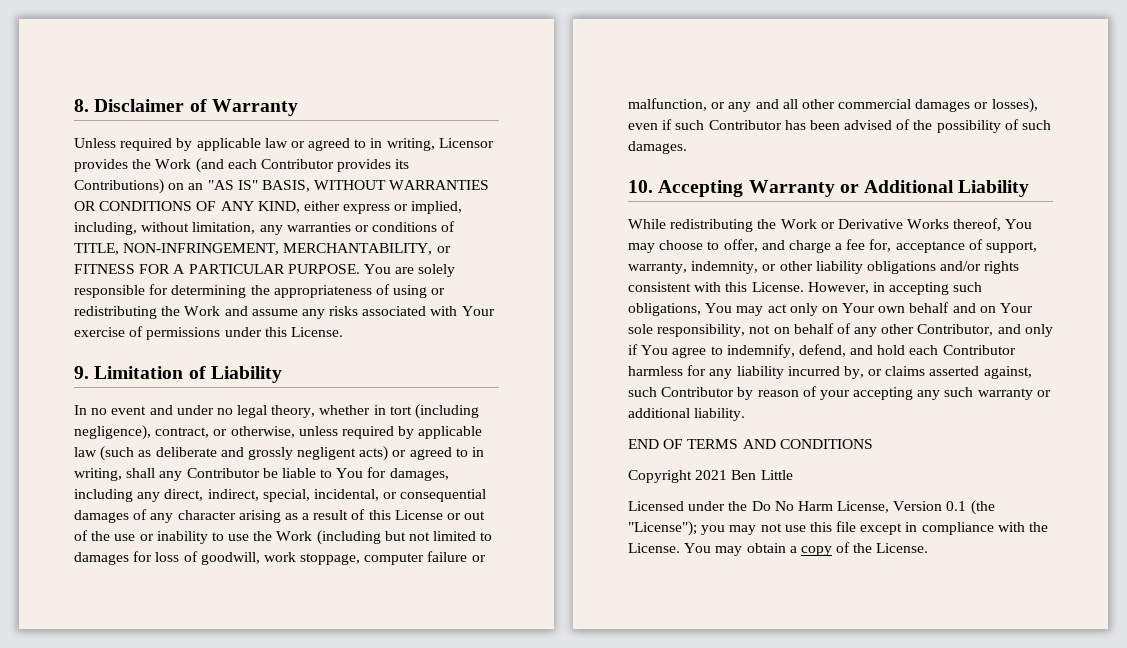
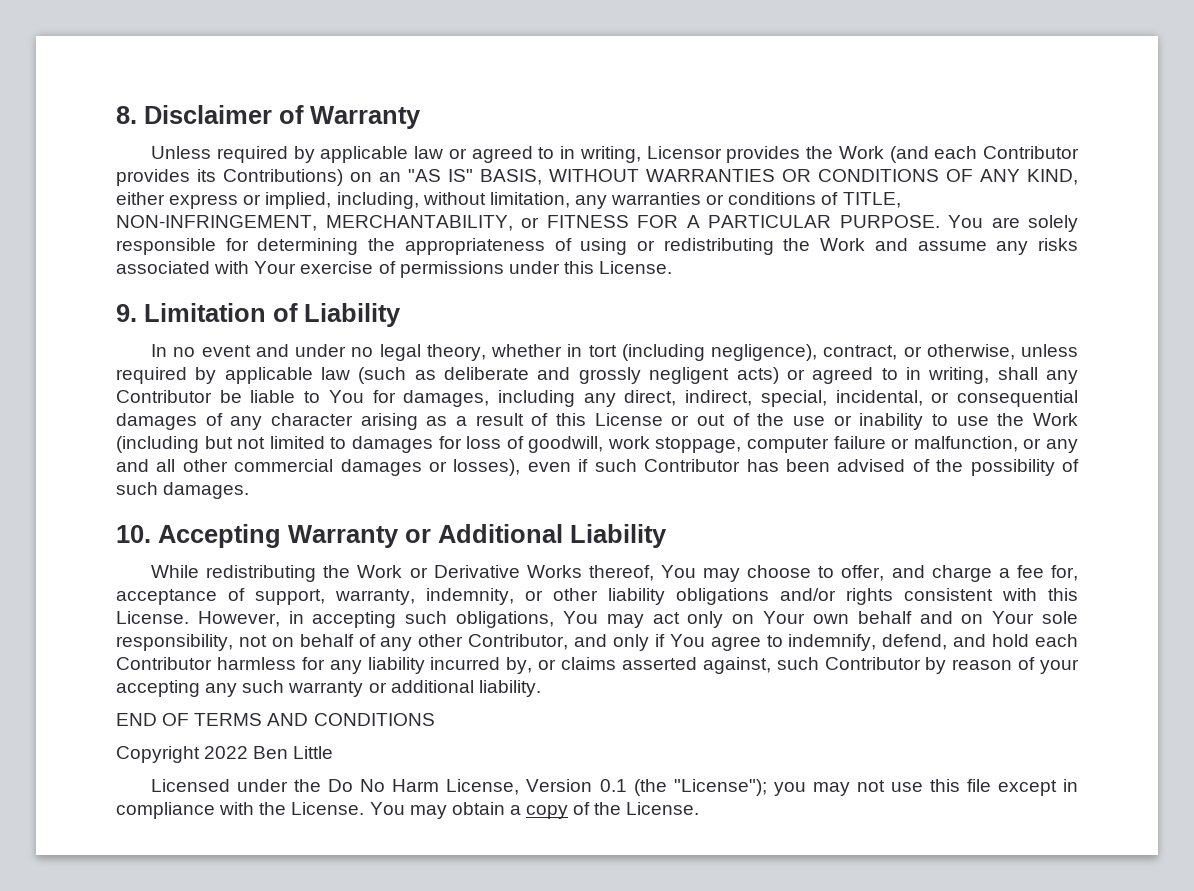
[695,470,728,480] 2021 -> [204,746,249,759] 2022

